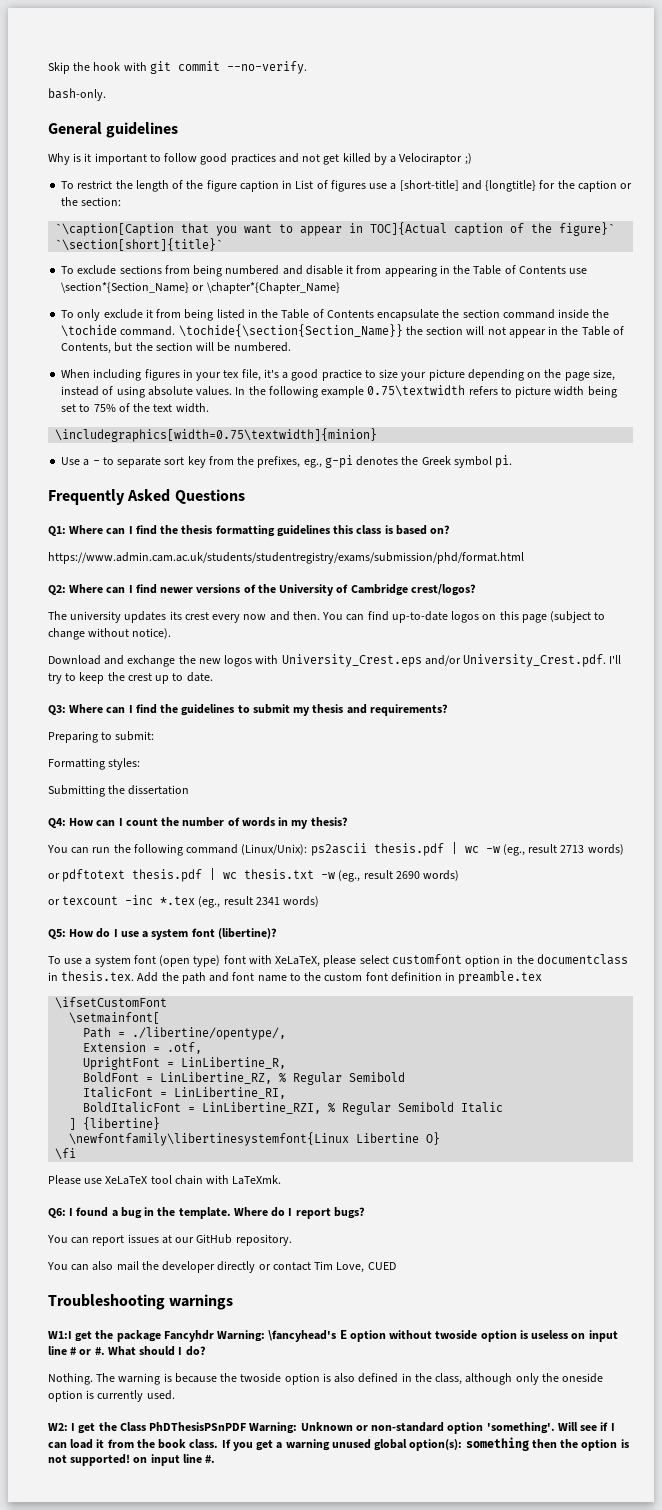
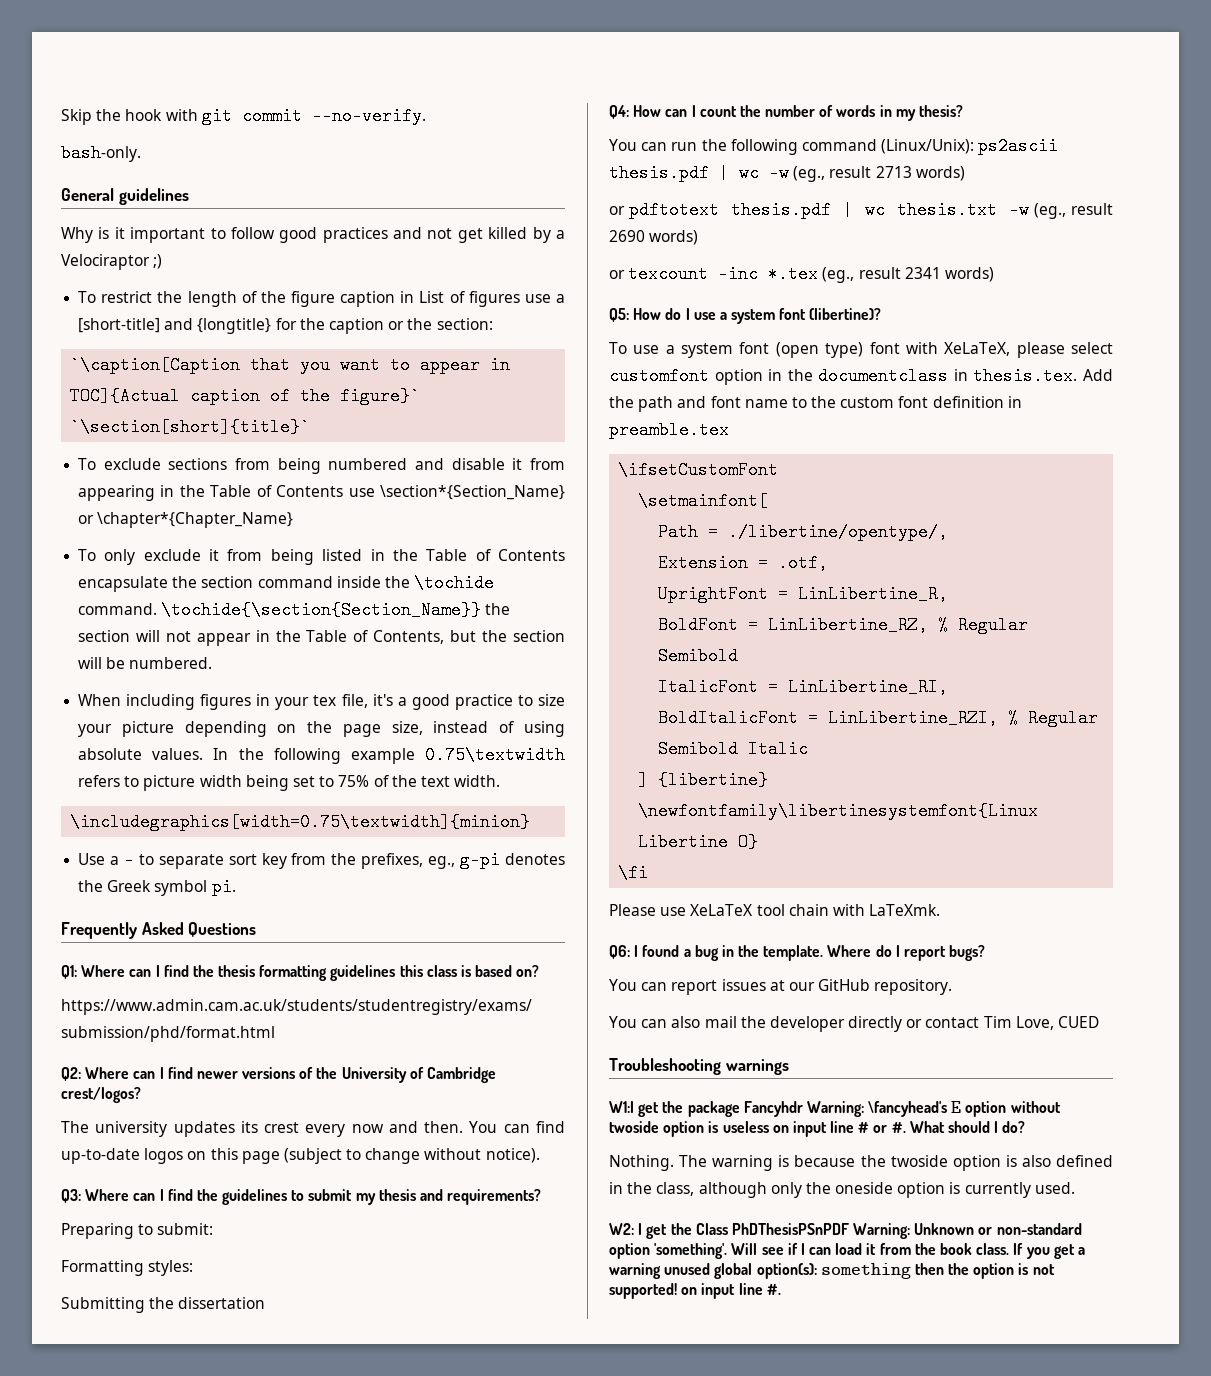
[48,654,622,667] [48,672,213,684] // Download and exchange the new logos with University_Crest.eps and/or University_Crest.pdf. I'll try to keep the crest up to date. -> (540, 1155) none

